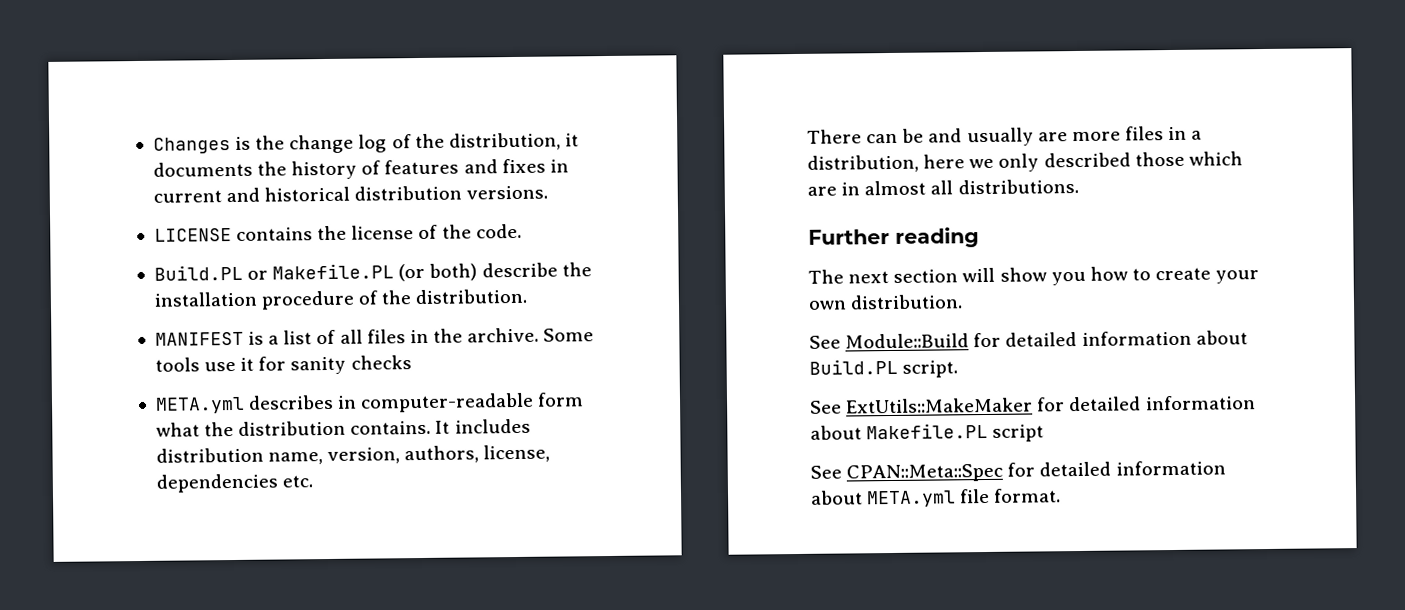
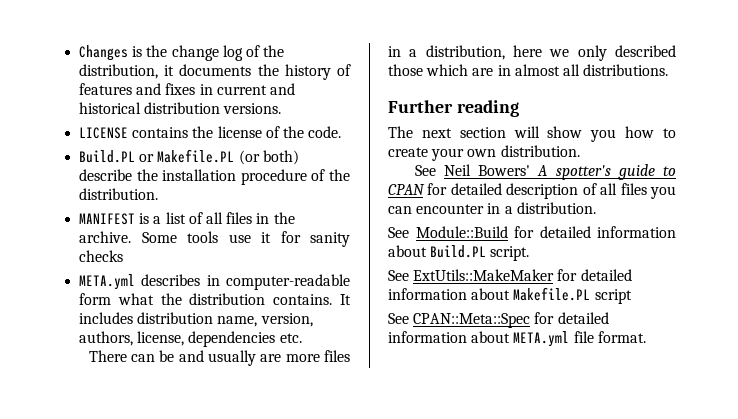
(964, 302) none -> [414,164,676,180] [388,183,676,199] [388,202,596,214] // See Neil Bowers' A spotter's guide to CPAN for detailed description of all files you can encounter in a distribution.

